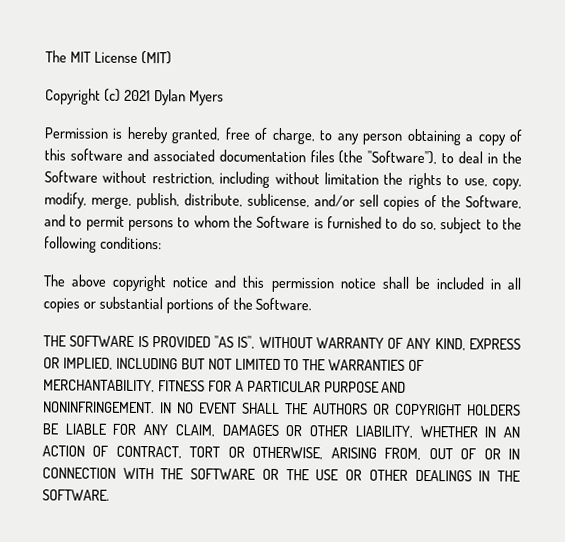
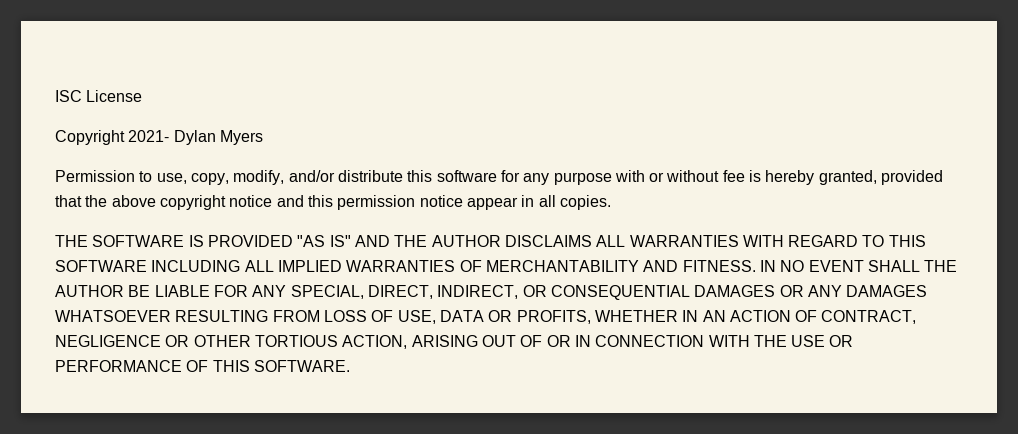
[45,50,91,63] The MIT -> [55,90,82,102] ISC
[140,51,172,65] (MIT) -> (143, 96) none
[103,88,151,102] (c) 2021 -> [128,130,170,142] 2021-
[112,126,522,146] [44,148,523,165] [44,170,522,190] [44,192,522,211] [44,214,522,234] [44,236,162,253] [43,274,65,287] is hereby granted, free of charge, to any person obtaining a copy of this software and associated documentation files (the "Software"), to deal in the Software without restriction, including without limitation the rights to use, copy, modify, merge, publish, distribute, sublicense, and/or sell copies of the Software, and to permit persons to whom the Software is furnished to do so, subject to the following conditions: // The -> [139,170,944,185] [55,195,108,207] to use, copy, modify, and/or distribute this software for any purpose with or without fee is hereby granted, provided that the
[381,276,521,290] [43,296,313,314] shall be included in all copies or substantial portions of the Software. -> [466,195,611,210] appear in all copies.
[237,335,521,351] [43,357,426,371] [43,379,407,393] [43,401,155,414] IS", WITHOUT WARRANTY OF ANY KIND, EXPRESS OR IMPLIED, INCLUDING BUT NOT LIMITED TO THE WARRANTIES OF MERCHANTABILITY, FITNESS FOR A PARTICULAR PURPOSE AND NONINFRINGEMENT. -> [329,235,926,247] [55,260,756,272] IS" AND THE AUTHOR DISCLAIMS ALL WARRANTIES WITH REGARD TO THIS SOFTWARE INCLUDING ALL IMPLIED WARRANTIES OF MERCHANTABILITY AND FITNESS.
[313,403,521,416] [42,423,413,438] AUTHORS OR COPYRIGHT HOLDERS BE LIABLE FOR ANY CLAIM, DAMAGES OR OTHER LIABILITY, -> [55,285,928,300] [55,310,591,324] AUTHOR BE LIABLE FOR ANY SPECIAL, DIRECT, INDIRECT, OR CONSEQUENTIAL DAMAGES OR ANY DAMAGES WHATSOEVER RESULTING FROM LOSS OF USE, DATA OR PROFITS,
[189,446,422,460] TORT OR OTHERWISE, ARISING FROM, -> [55,335,478,349] NEGLIGENCE OR OTHER TORTIOUS ACTION, ARISING
[190,468,522,482] SOFTWARE OR THE USE OR OTHER DEALINGS IN THE -> [791,335,854,347] [55,360,250,372] USE OR PERFORMANCE OF THIS

